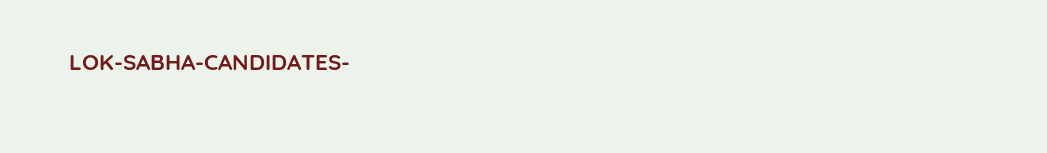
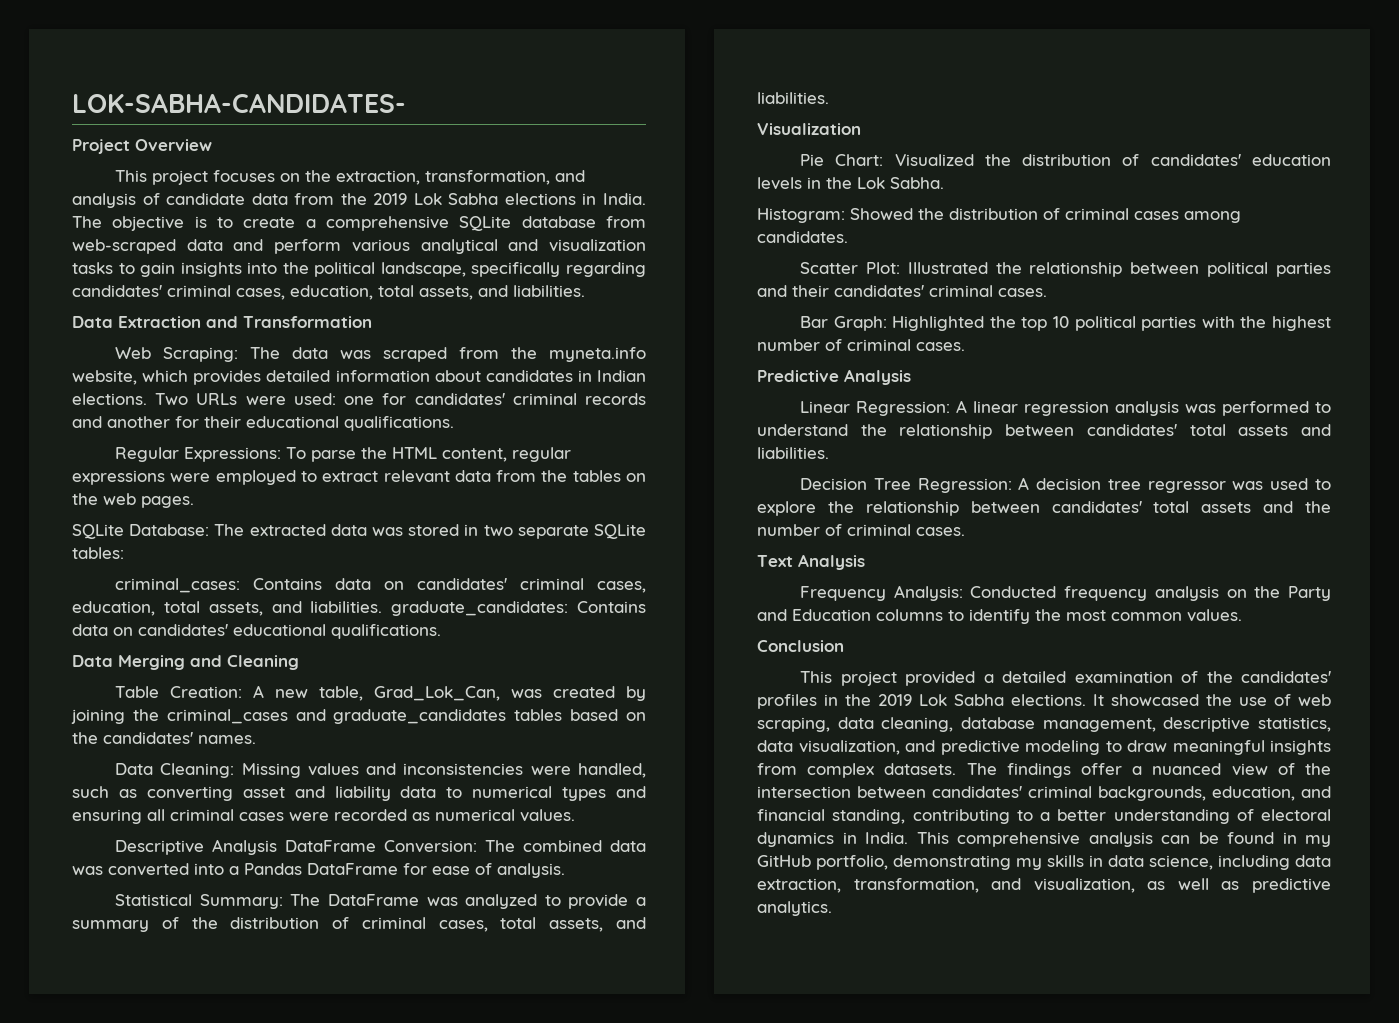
(350, 62) none -> [72,139,212,154] [115,170,586,185] [72,193,646,208] [72,216,646,231] [72,239,646,254] [72,262,646,277] [72,285,585,300] [72,316,372,328] [115,347,646,362] [72,370,646,385] [72,393,646,405] [72,416,454,431] [115,447,572,462] [72,470,646,485] [72,493,194,508] [72,524,646,539] [72,547,124,559] [115,578,646,593] [72,601,646,616] [72,624,441,639] [72,655,299,670] [115,685,646,701] [71,709,646,724] [72,732,256,744] [115,763,646,778] [72,786,646,801] [72,809,575,824] [115,839,646,855] [72,863,565,878] [115,894,646,909] [72,917,646,932] [757,92,829,104] [757,123,861,135] [800,154,1331,166] [757,177,944,190] [757,208,1241,223] [757,231,848,243] [800,262,1331,277] [757,285,1047,297] [800,316,1331,331] [757,339,965,351] [757,369,911,385] [800,400,1331,416] [757,424,1331,439] [757,447,829,459] [800,477,1331,493] [757,501,1331,516] [757,524,965,536] [757,554,865,570] [800,585,1331,601] [757,609,1242,624] [757,640,844,652] [800,671,1331,686] [757,694,1331,709] [757,717,1331,732] [757,740,1331,755] [757,763,1331,778] [757,786,1331,801] [757,809,1331,824] [757,832,1331,847] [757,855,1331,870] [757,878,1331,893] [757,901,832,916] // Project Overview // This project focuses on the extraction, transformation, and analysis of candidate data from the 2019 Lok Sabha elections in India. The objective is to create a comprehensive SQLite database from web-scraped data and perform various analytical and visualization tasks to gain insights into the political landscape, specifically regarding candidates' criminal cases, education, total assets, and liabilities. // Data Extraction and Transformation // Web Scraping: The data was scraped from the myneta.info website, which provides detailed information about candidates in Indian elections. Two URLs were used: one for candidates' criminal records and another for their educational qualifications. // Regular Expressions: To parse the HTML content, regular expressions were employed to extract relevant data from the tables on the web pages. // SQLite Database: The extracted data was stored in two separate SQLite tables: // criminal_cases: Contains data on candidates' criminal cases, education, total assets, and liabilities. graduate_candidates: Contains data on candidates' educational qualifications. // Data Merging and Cleaning // Table Creation: A new table, Grad_Lok_Can, was created by joining the criminal_cases and graduate_candidates tables based on the candidates' names. // Data Cleaning: Missing values and inconsistencies were handled, such as converting asset and liability data to numerical types and ensuring all criminal cases were recorded as numerical values. // Descriptive Analysis DataFrame Conversion: The combined data was converted into a Pandas DataFrame for ease of analysis. // Statistical Summary: The DataFrame was analyzed to provide a summary of the distribution of criminal cases, total assets, and liabilities. // Visualization // Pie Chart: Visualized the distribution of candidates' education levels in the Lok Sabha. // Histogram: Showed the distribution of criminal cases among candidates. // Scatter Plot: Illustrated the relationship between political parties and their candidates' criminal cases. // Bar Graph: Highlighted the top 10 political parties with the highest number of criminal cases. // Predictive Analysis // Linear Regression: A linear regression analysis was performed to understand the relationship between candidates' total assets and liabilities. // Decision Tree Regression: A decision tree regressor was used to explore the relationship between candidates' total assets and the number of criminal cases. // Text Analysis // Frequency Analysis: Conducted frequency analysis on the Party and Education columns to identify the most common values. // Conclusion // This project provided a detailed examination of the candidates' profiles in the 2019 Lok Sabha elections. It showcased the use of web scraping, data cleaning, database management, descriptive statistics, data visualization, and predictive modeling to draw meaningful insights from complex datasets. The findings offer a nuanced view of the intersection between candidates' criminal backgrounds, education, and financial standing, contributing to a better understanding of electoral dynamics in India. This comprehensive analysis can be found in my GitHub portfolio, demonstrating my skills in data science, including data extraction, transformation, and visualization, as well as predictive analytics.

